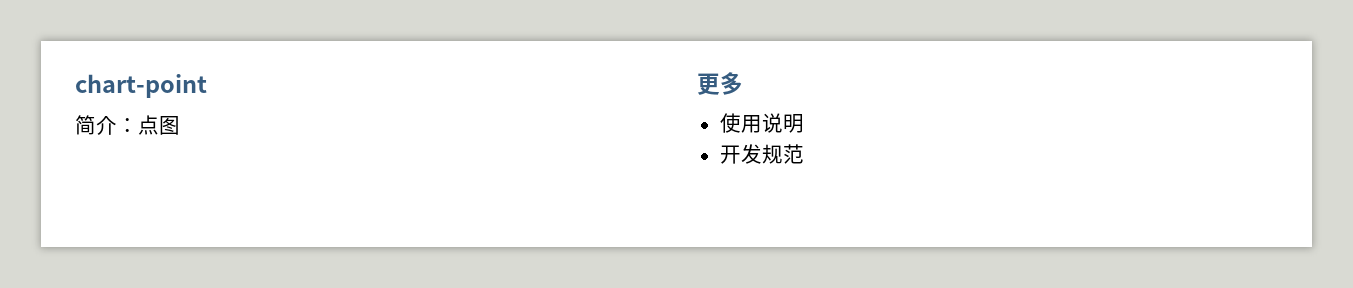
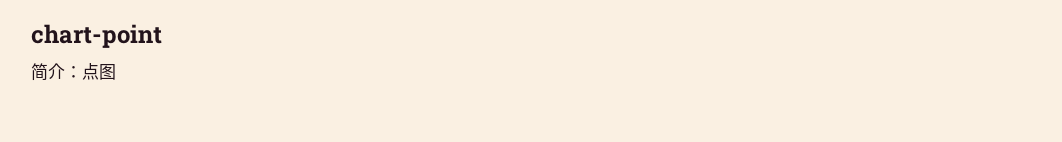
[697,72,743,95] [719,113,804,133] [719,144,804,164] // 更多 // 使用说明 // 开发规范 -> (116, 72) none

